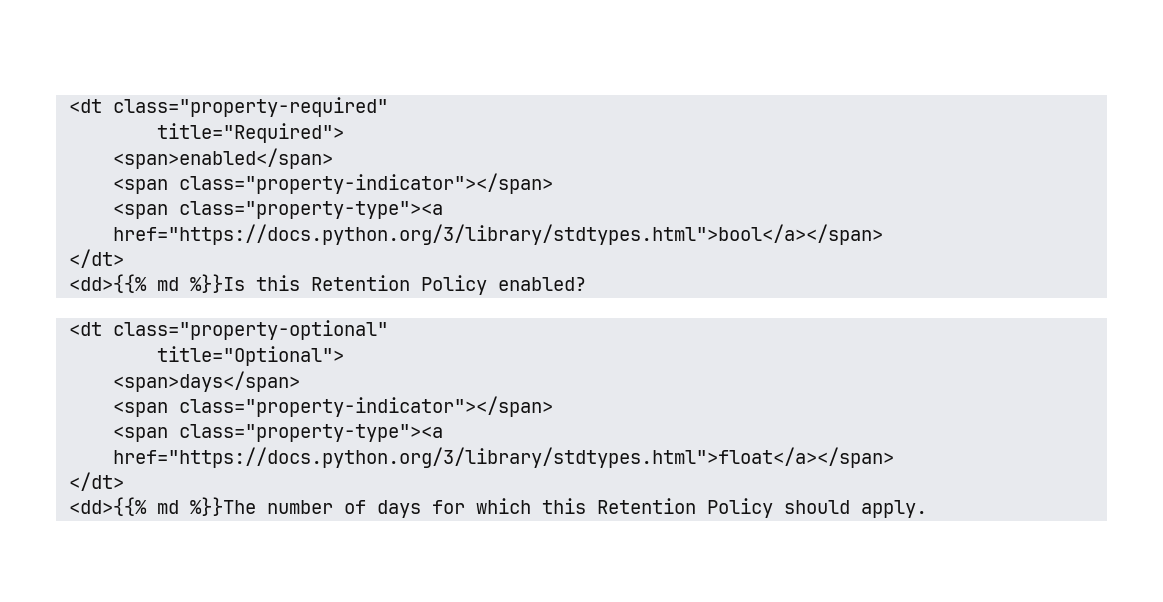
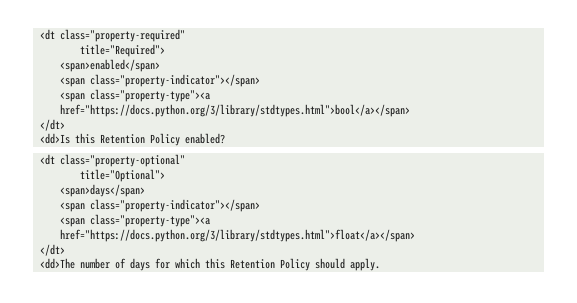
[68,274,245,293] <dd>{{% md %}}Is -> [39,133,70,144] <dd>Is
[68,497,256,516] <dd>{{% md %}}The -> [39,258,75,269] <dd>The

